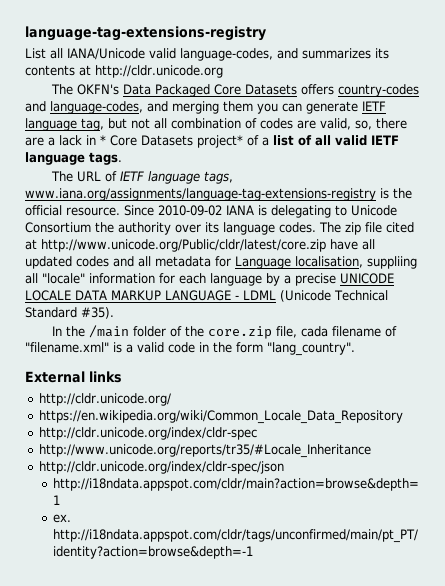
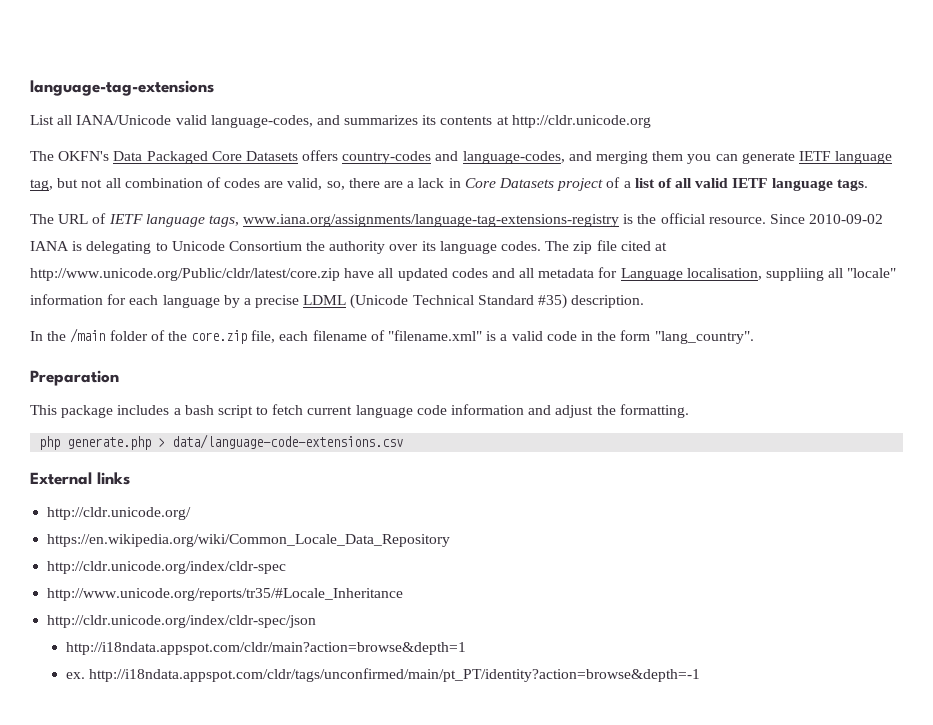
[25,26,266,41] language-tag-extensions-registry -> [30,80,214,96] language-tag-extensions
[100,135,243,148] * Core Datasets project* -> [464,178,604,191] Core Datasets project
[340,273,394,284] [25,290,239,301] UNICODE LOCALE DATA MARKUP LANGUAGE - -> (300, 301) none
[81,307,114,319] #35). -> [538,294,645,309] #35) description.
[301,326,329,337] cada -> [279,331,309,341] each
(355, 349) none -> [30,370,119,386] [30,404,689,418] [39,434,404,450] // Preparation // This package includes a bash script to fetch current language code information and adjust the formatting. // php generate.php > data/language-code-extensions.csv

